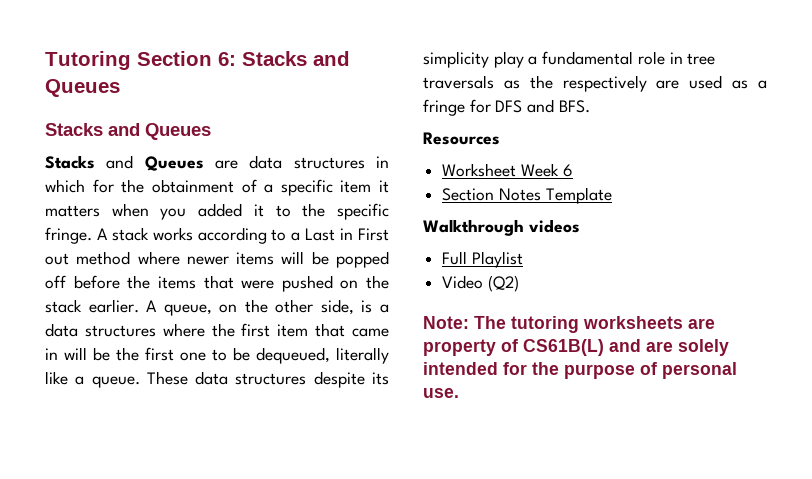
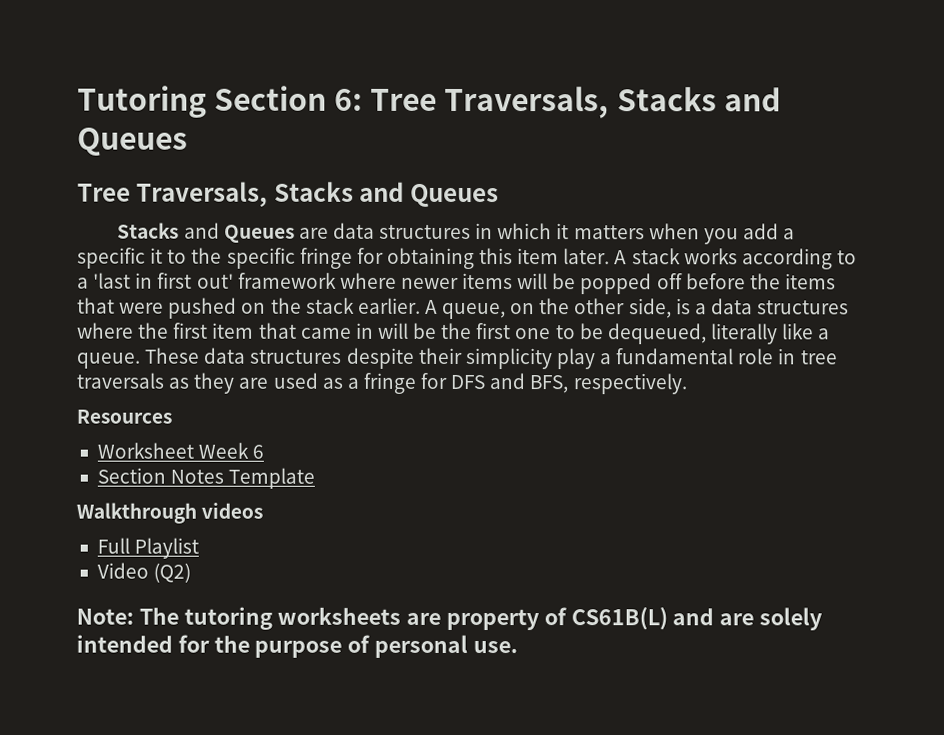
[242,51,350,66] [45,79,120,97] Stacks and Queues // -> [370,85,781,119] [77,127,188,156] [77,181,269,207] Tree Traversals, Stacks and Queues // Tree Traversals,
[92,179,372,196] for the obtainment of a specific item -> (553, 231) none
[198,203,243,217] added -> [742,223,796,240] [77,247,146,269] add a specific
[45,227,92,244] fringe. -> [299,247,611,270] fringe for obtaining this item later.
[305,228,390,241] [45,251,131,265] Last in First out method -> [93,272,337,289] 'last in first out' framework
[372,372,389,385] its -> [418,347,463,364] their
[529,75,647,92] the respectively -> [193,372,235,394] they
[558,100,590,113] BFS. -> [529,373,687,395] BFS, respectively.

